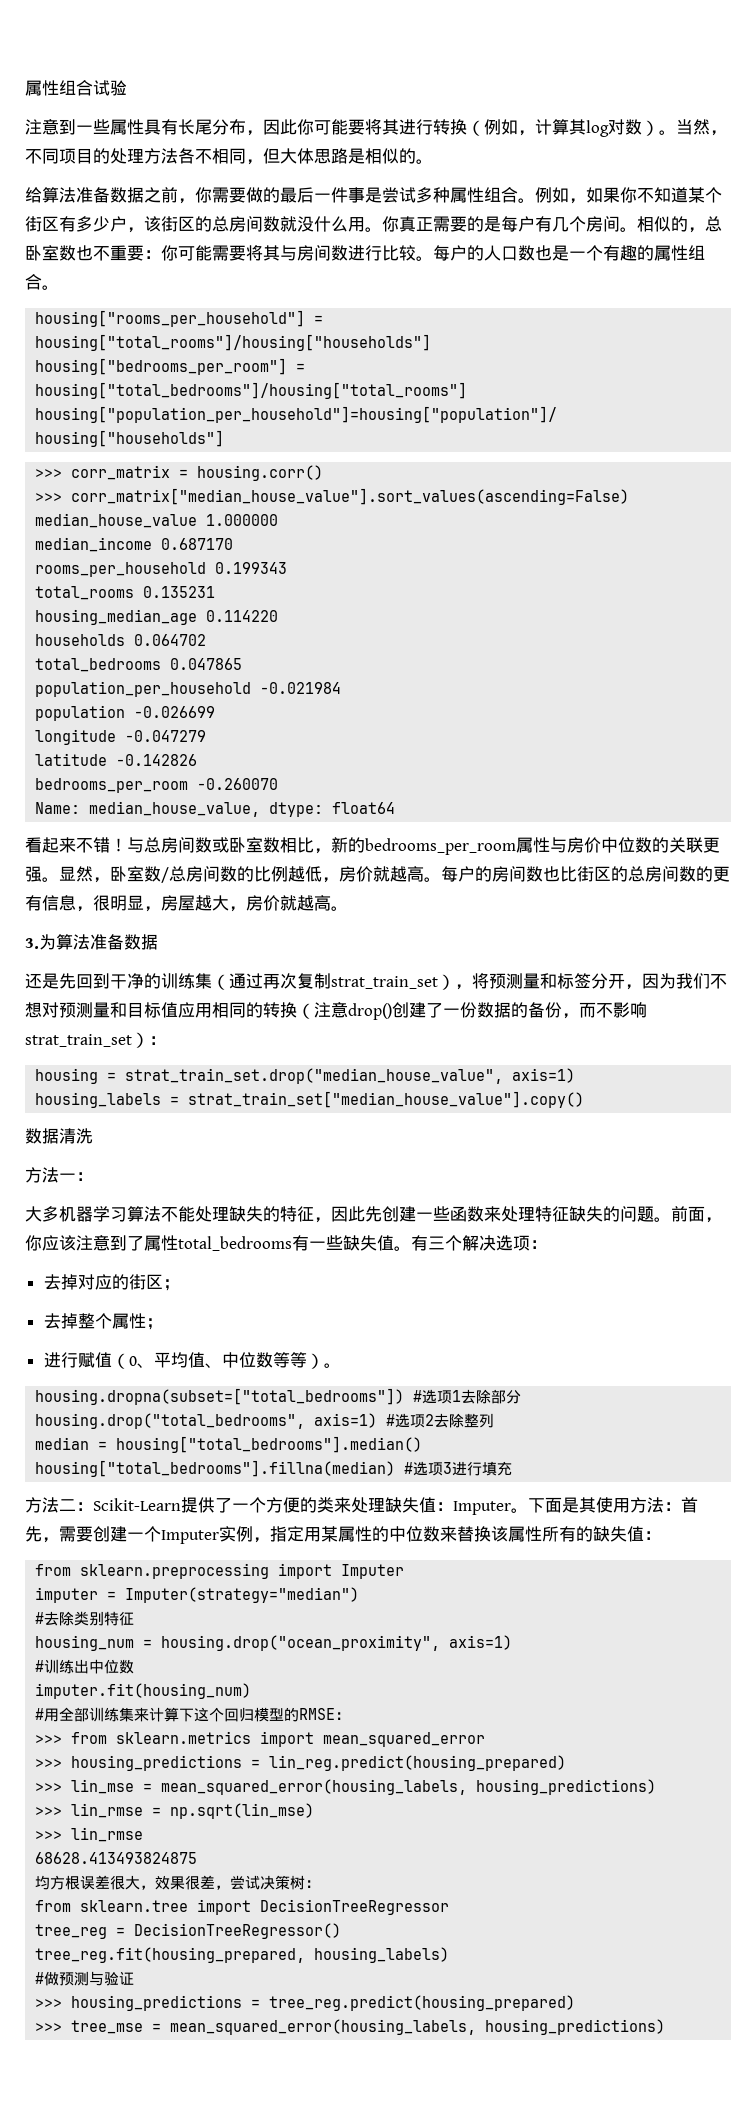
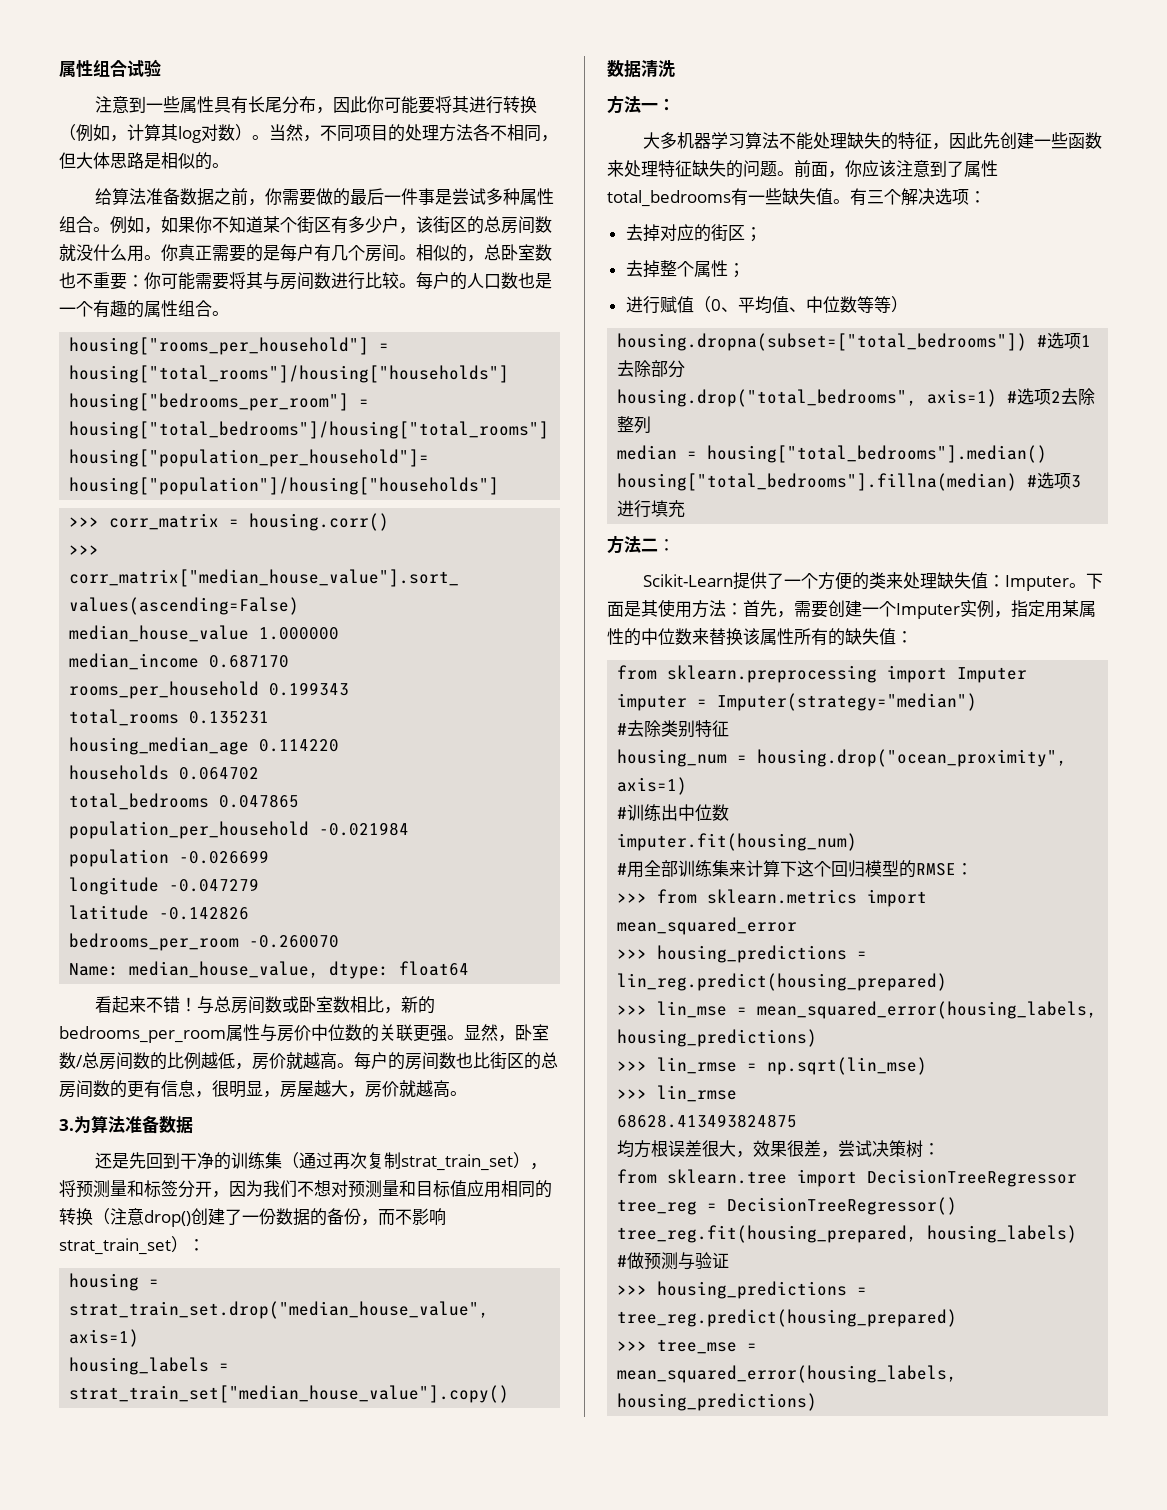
[323,1363,341,1368] 。 -> (908, 304) none
(93, 1506) none -> (675, 545) //

